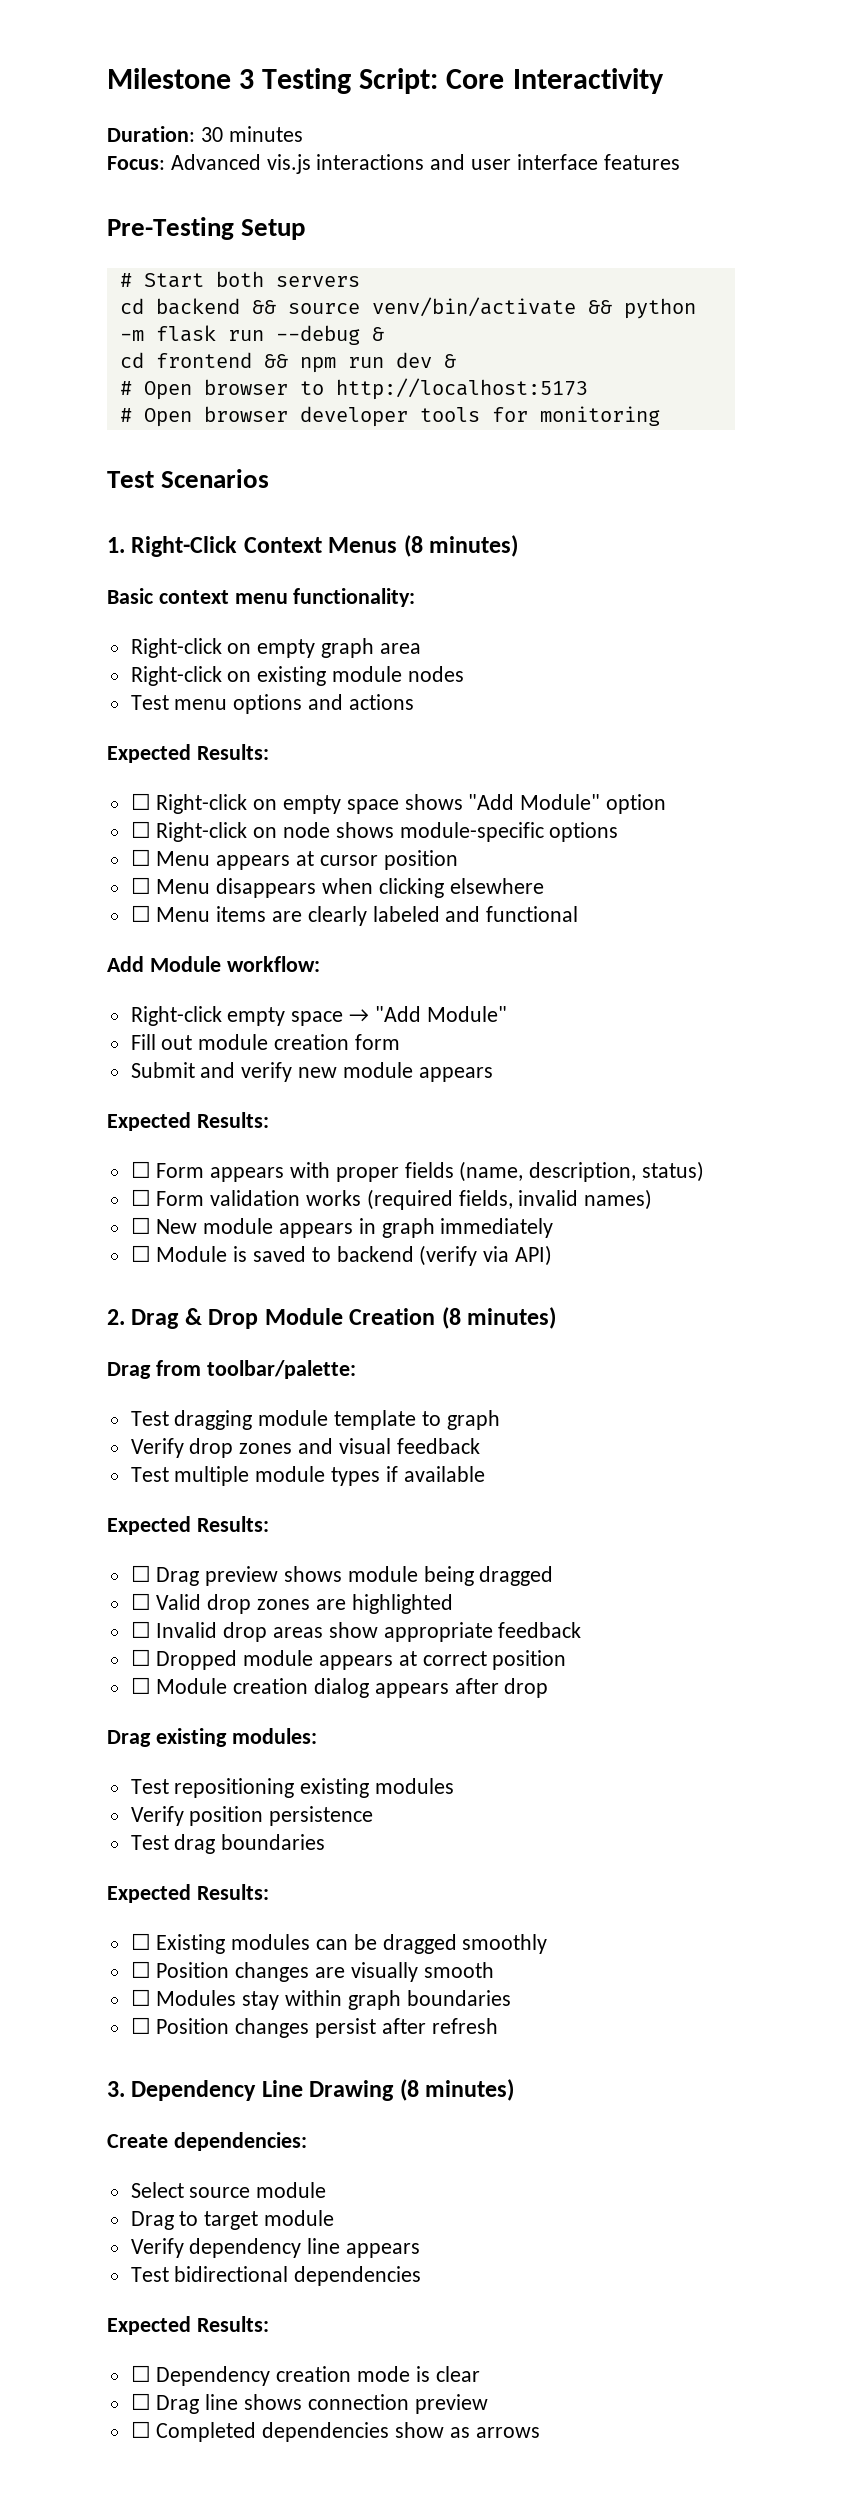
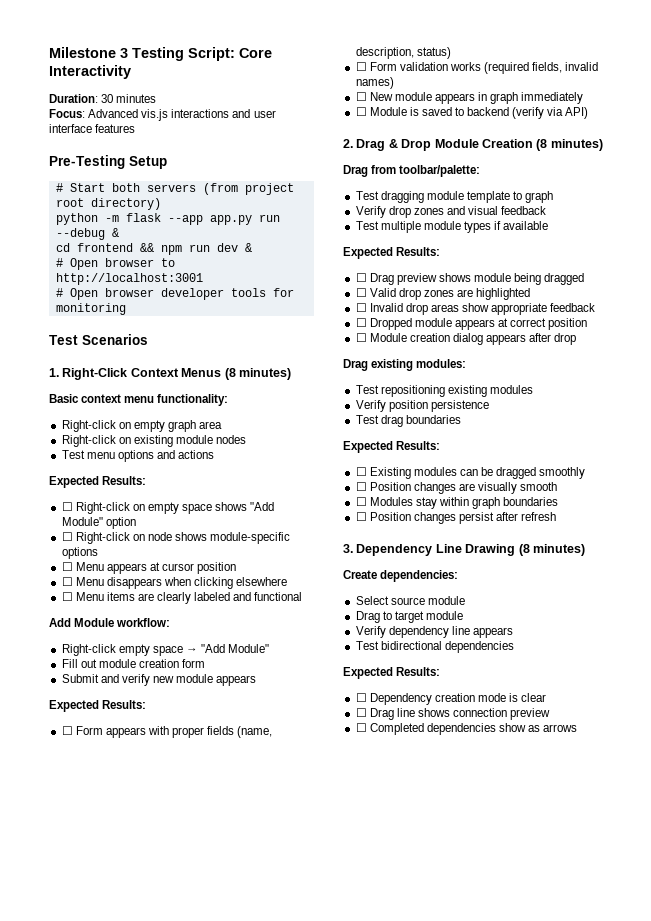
[119,297,612,317] // cd backend && source venv/bin/activate && -> [202,183,294,195] [55,198,161,210] (from project root directory) //
(216, 333) none -> [167,215,252,225] --app app.py
[335,378,588,400] http://localhost:5173 -> [55,273,203,285] http://localhost:3001

